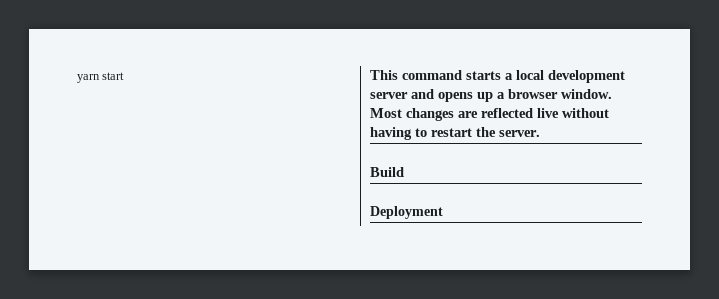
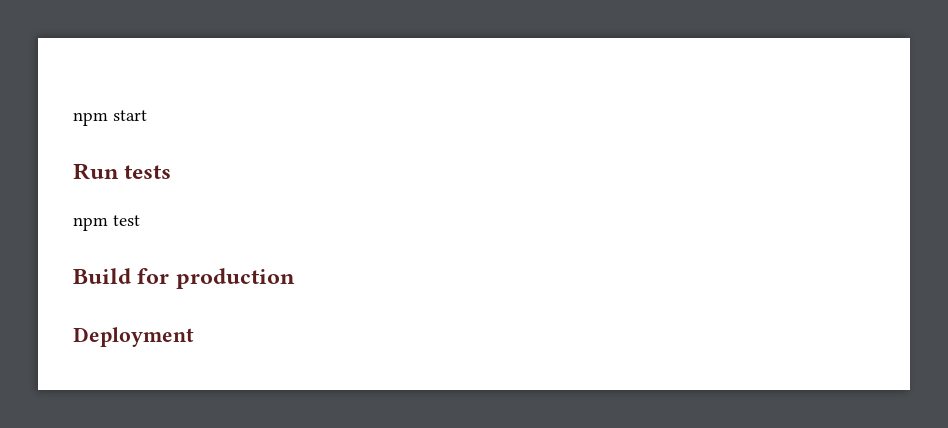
[77,74,100,83] yarn -> [73,112,108,126] npm
[370,70,625,83] [370,89,612,102] [370,108,609,121] [370,127,540,140] This command starts a local development server and opens up a browser window. Most changes are reflected live without having to restart the server. -> [73,163,172,180] [73,215,140,231] Run tests // npm test
(404, 172) none -> [137,268,295,289] for production

